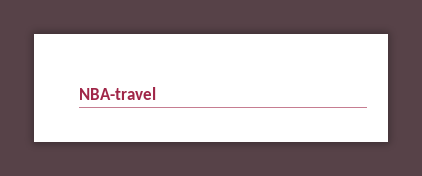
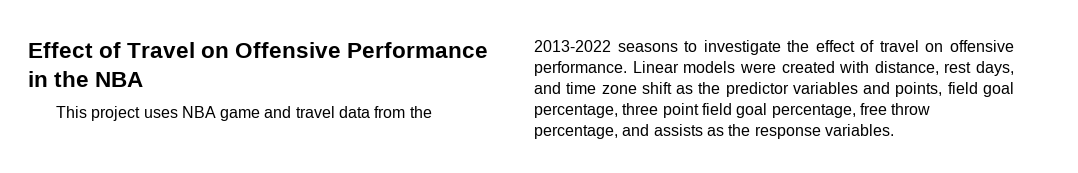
[79,87,156,100] NBA-travel -> [28,42,489,58] [28,71,144,87] [55,106,432,121] [534,40,1014,55] [534,61,1014,76] [534,82,1014,97] [534,103,931,118] [534,124,894,139] Effect of Travel on Offensive Performance in the NBA // This project uses NBA game and travel data from the 2013-2022 seasons to investigate the effect of travel on offensive performance. Linear models were created with distance, rest days, and time zone shift as the predictor variables and points, field goal percentage, three point field goal percentage, free throw percentage, and assists as the response variables.

